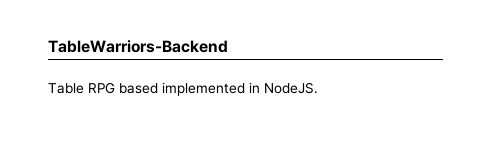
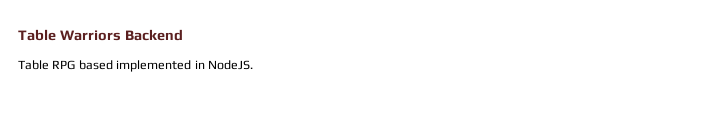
[48,40,228,53] TableWarriors-Backend -> [18,29,183,41] Table Warriors Backend

